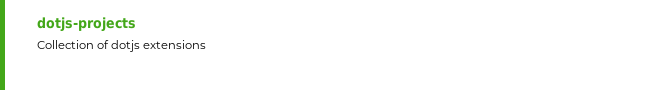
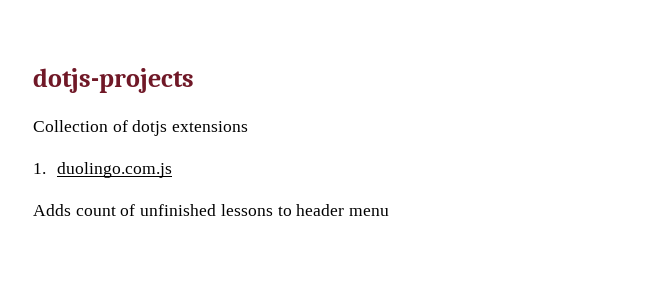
(207, 44) none -> [33,162,172,178] [33,204,390,216] // 1. duolingo.com.js // Adds count of unfinished lessons to header menu

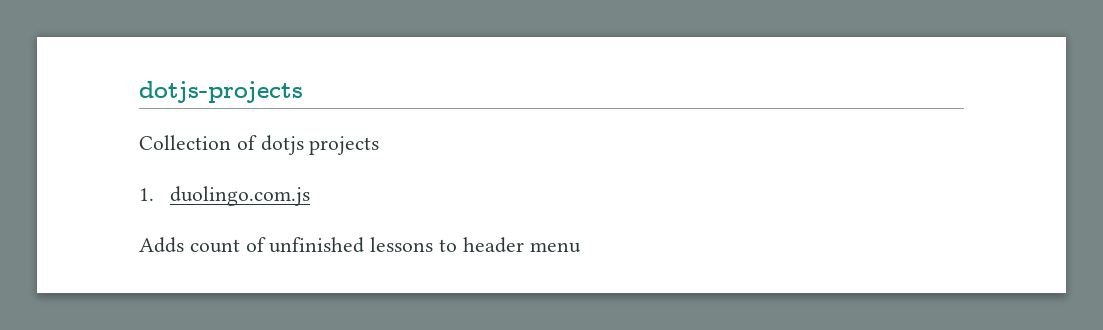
[172,121,249,132] extensions -> [309,136,380,155] projects

